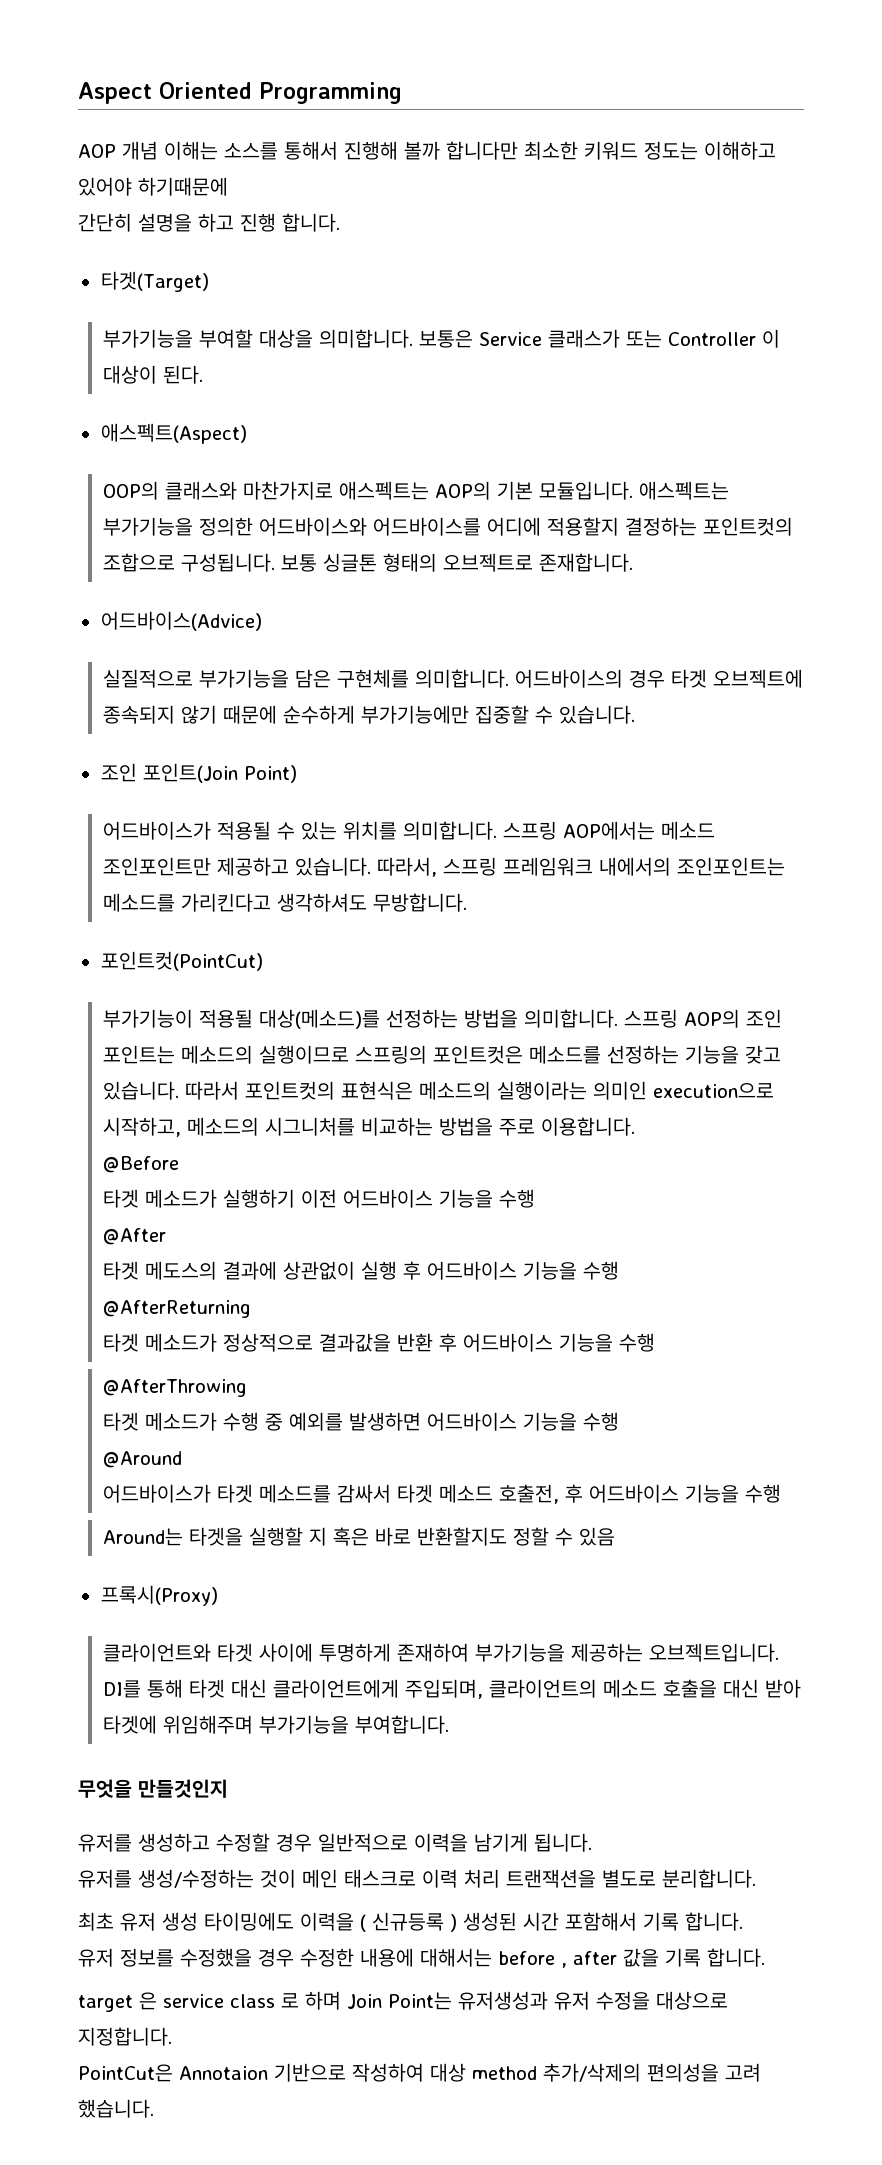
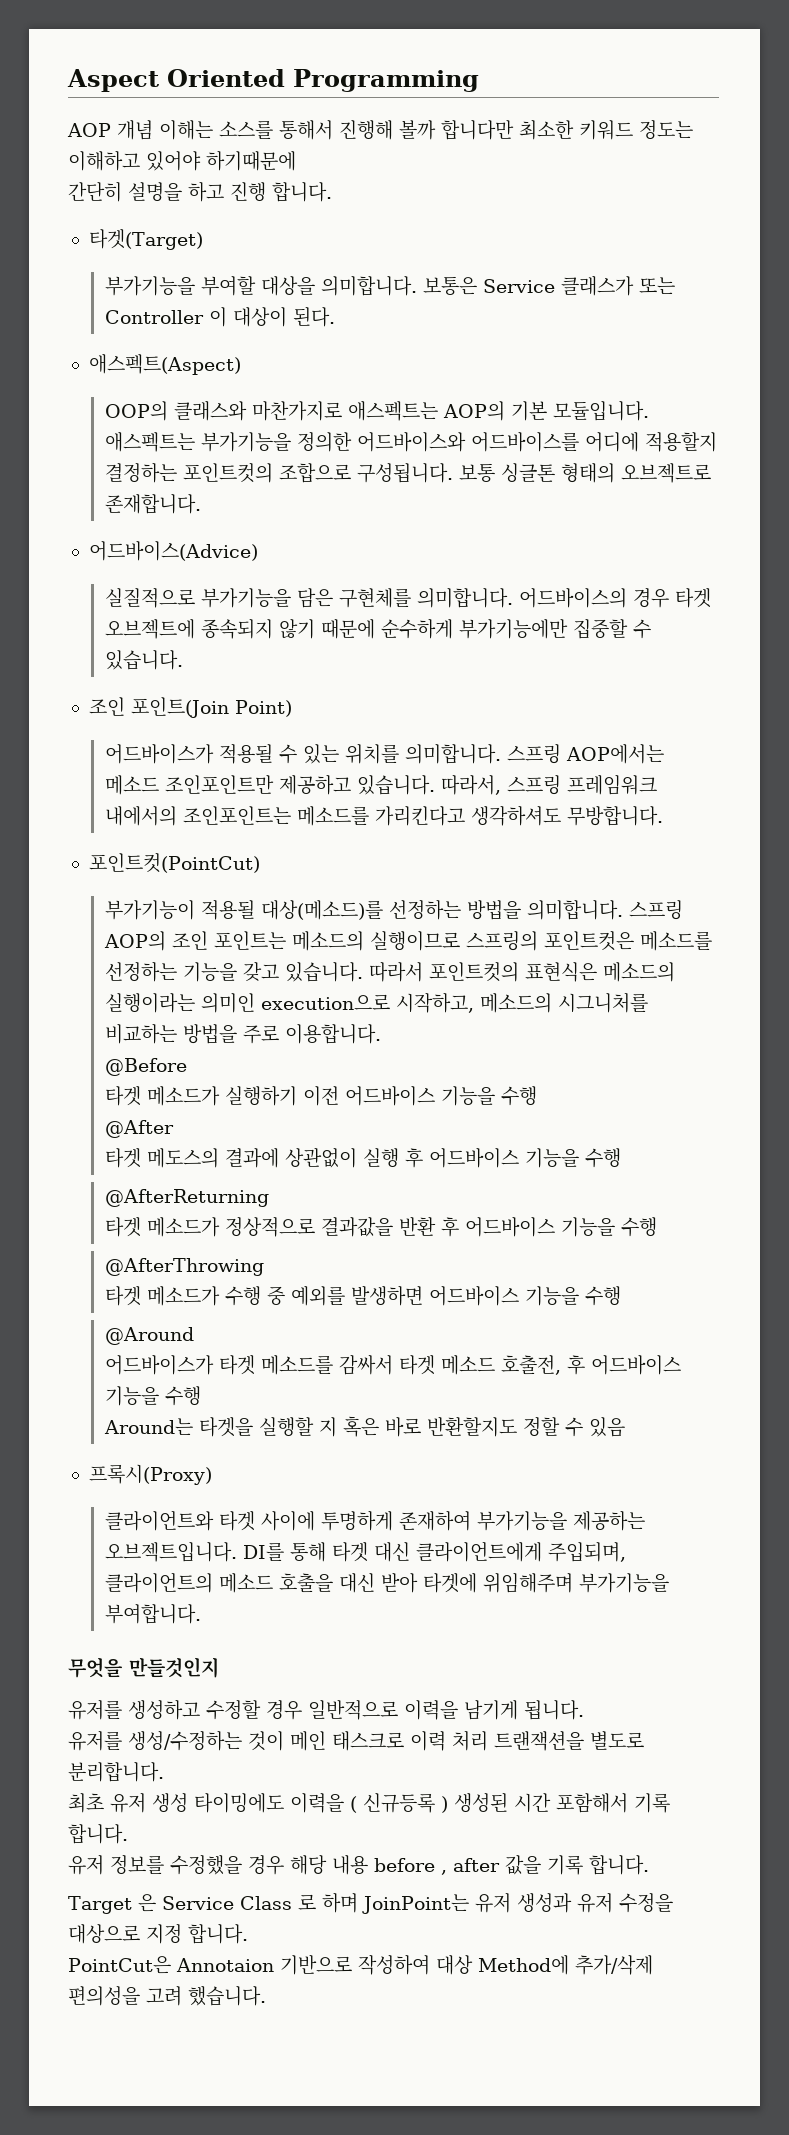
[300,1948,492,1967] 수정한 내용에 대해서는 -> [290,1855,368,1875] 해당 내용
[78,1991,548,2012] target 은 service class 로 하며 Join Point는 유저생성과 -> [68,1893,572,1914] Target 은 Service Class 로 하며 JoinPoint는 유저 생성과
[78,2027,172,2046] 지정합니다. -> [146,1924,248,1944] 지정 합니다.
[472,2063,641,2082] method 추가/삭제의 -> [477,1955,653,1975] Method에 추가/삭제

